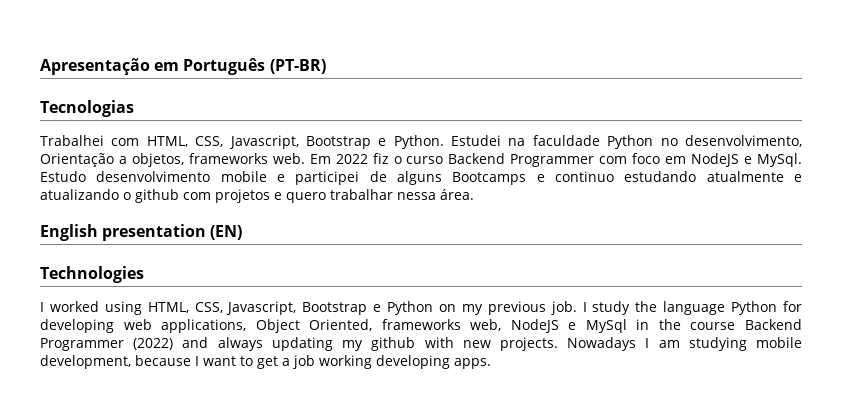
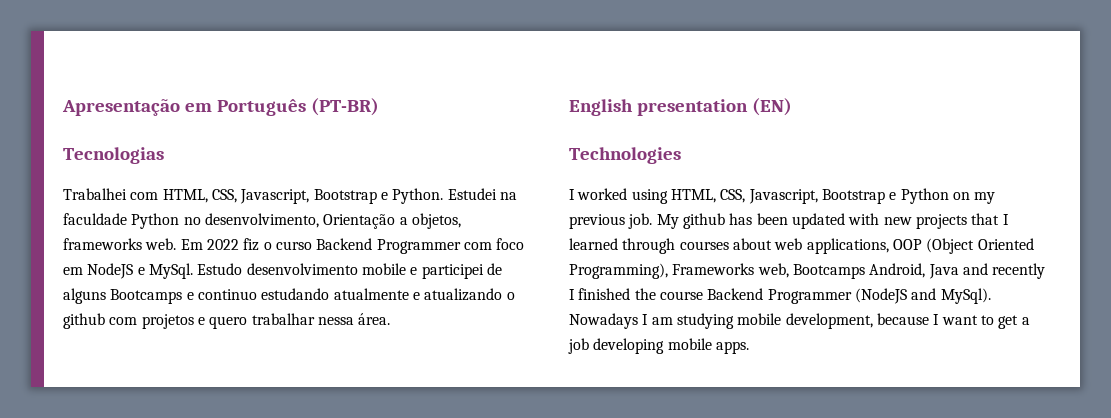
[582,301,803,315] [40,319,803,333] [40,337,558,351] I study the language Python for developing web applications, Object Oriented, frameworks web, NodeJS e MySql in the course Backend Programmer (2022) and always updating my github with new projects. -> [656,213,1009,229] [569,238,1034,254] [569,263,1046,279] [569,288,991,304] My github has been updated with new projects that I learned through courses about web applications, OOP (Object Oriented Programming), Frameworks web, Bootcamps Android, Java and recently I finished the course Backend Programmer (NodeJS and MySql).
[319,355,450,369] working developing -> [593,338,712,354] developing mobile

